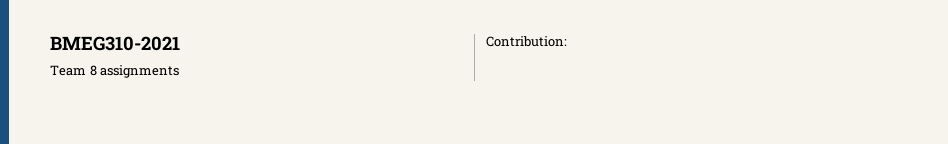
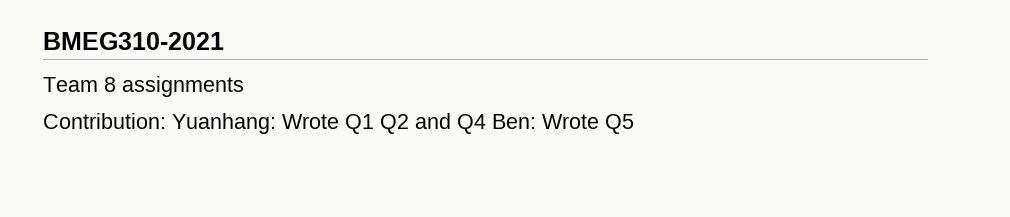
(567, 41) none -> [172,113,634,134] Yuanhang: Wrote Q1 Q2 and Q4 Ben: Wrote Q5

